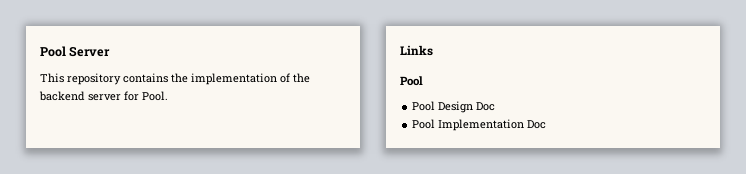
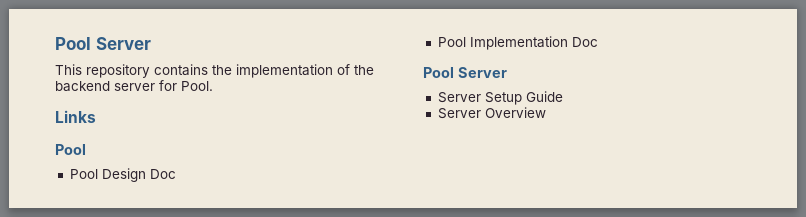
(547, 124) none -> [423,67,507,78] [437,91,563,105] [437,107,546,119] // Pool Server // Server Setup Guide // Server Overview

